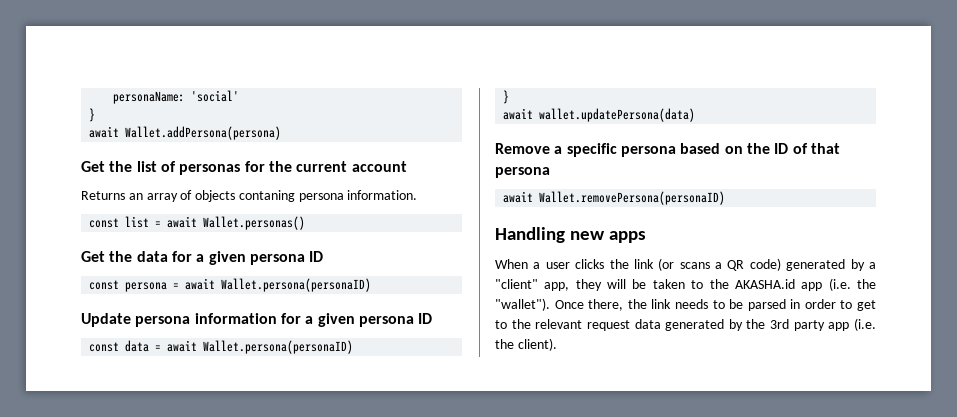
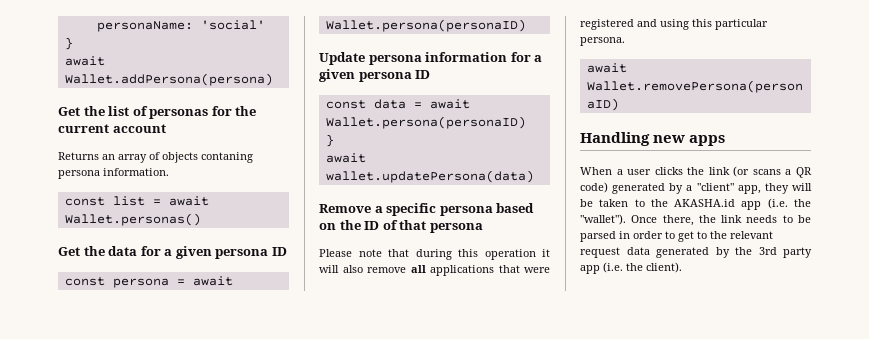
(550, 172) none -> [319,249,550,260] [319,265,550,276] [580,19,768,30] [580,37,625,46] // Please note that during this operation it will also remove all applications that were registered and using this particular persona.

